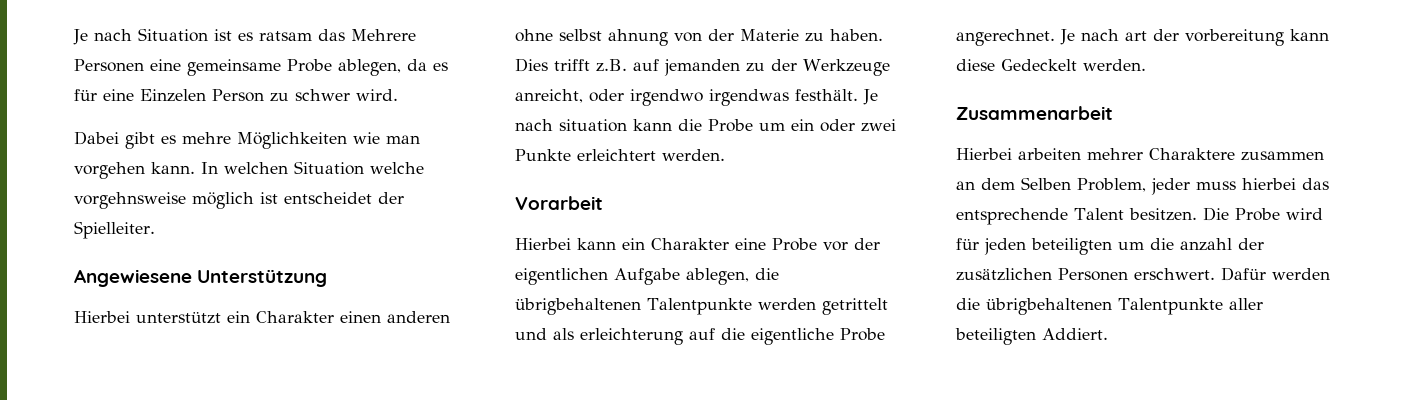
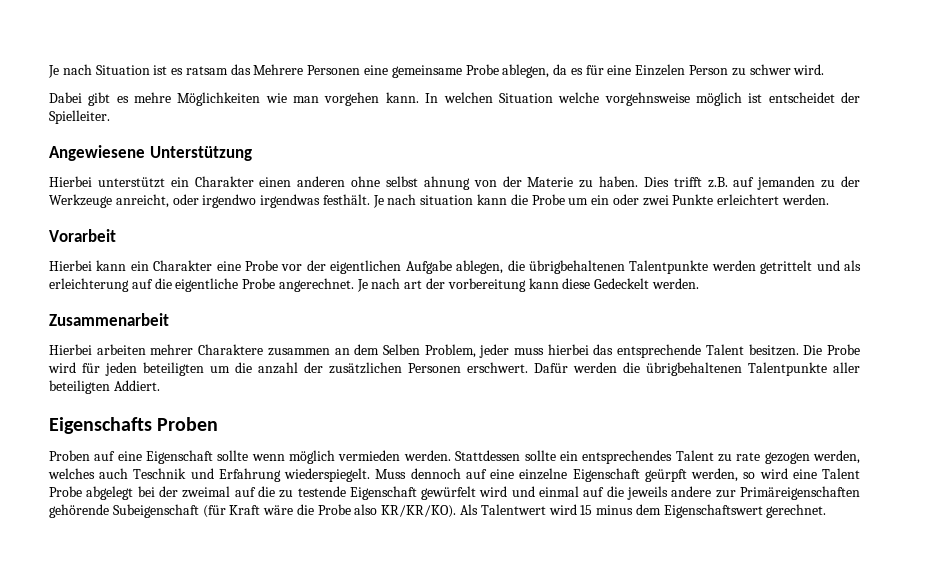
(1108, 334) none -> [49,417,219,434] [49,450,861,464] [48,468,861,482] [49,486,860,500] [49,504,827,518] // Eigenschafts Proben // Proben auf eine Eigenschaft sollte wenn möglich vermieden werden. Stattdessen sollte ein entsprechendes Talent zu rate gezogen werden, welches auch Teschnik und Erfahrung wiederspiegelt. Muss dennoch auf eine einzelne Eigenschaft geürpft werden, so wird eine Talent Probe abgelegt bei der zweimal auf die zu testende Eigenschaft gewürfelt wird und einmal auf die jeweils andere zur Primäreigenschaften gehörende Subeigenschaft (für Kraft wäre die Probe also KR/KR/KO). Als Talentwert wird 15 minus dem Eigenschaftswert gerechnet.

